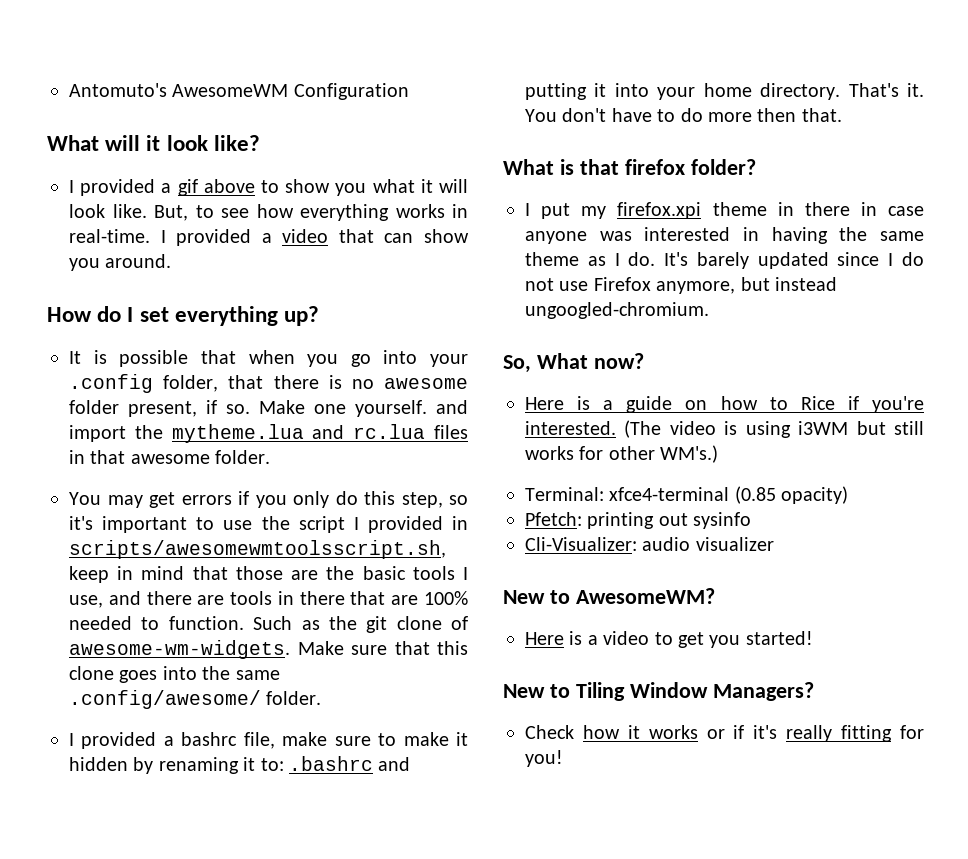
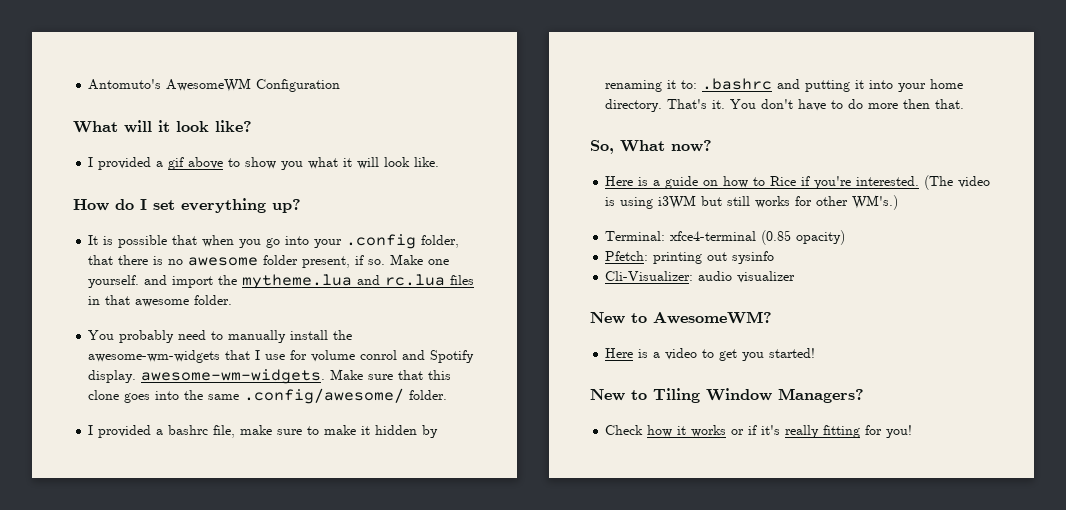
[154,204,468,221] [69,229,469,246] [69,254,172,271] But, to see how everything works in real-time. I provided a video that can show you around. -> (440, 162) none
[107,491,468,508] [69,516,468,533] [69,540,446,559] [69,566,469,583] [69,591,468,608] [69,616,468,633] may get errors if you only do this step, so it's important to use the script I provided in scripts/awesomewmtoolsscript.sh, keep in mind that those are the basic tools I use, and there are tools in there that are 100% needed to function. Such as the git clone of -> [119,330,353,343] [88,350,475,363] [88,370,137,383] probably need to manually install the awesome-wm-widgets that I use for volume conrol and Spotify display.
[503,159,756,175] [525,202,924,219] [525,227,925,244] [525,252,924,269] [525,277,837,294] [525,302,709,319] // What is that firefox folder? // I put my firefox.xpi theme in there in case anyone was interested in having the same theme as I do. It's barely updated since I do not use Firefox anymore, but instead ungoogled-chromium. -> (965, 104) none

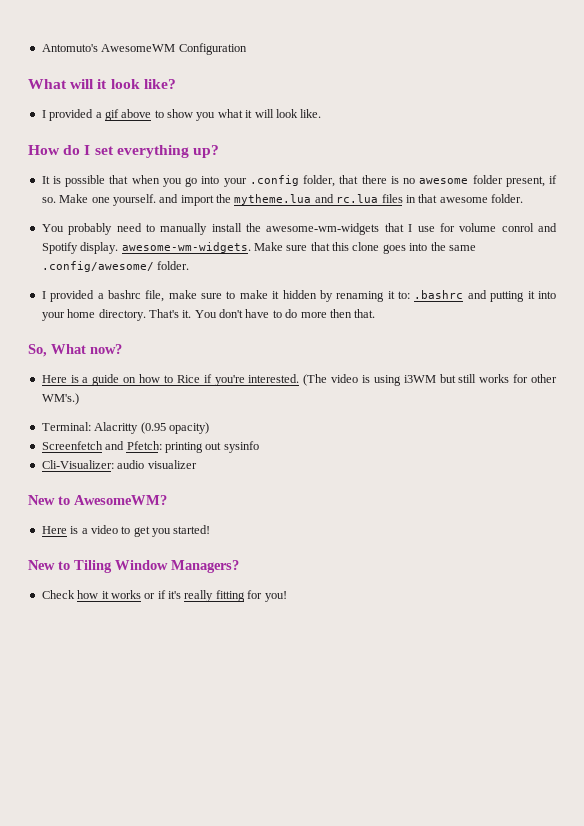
[670,230,792,245] xfce4-terminal (0.85 -> [94,422,166,434] Alacritty (0.95
(846, 237) none -> [41,441,125,450] Screenfetch and

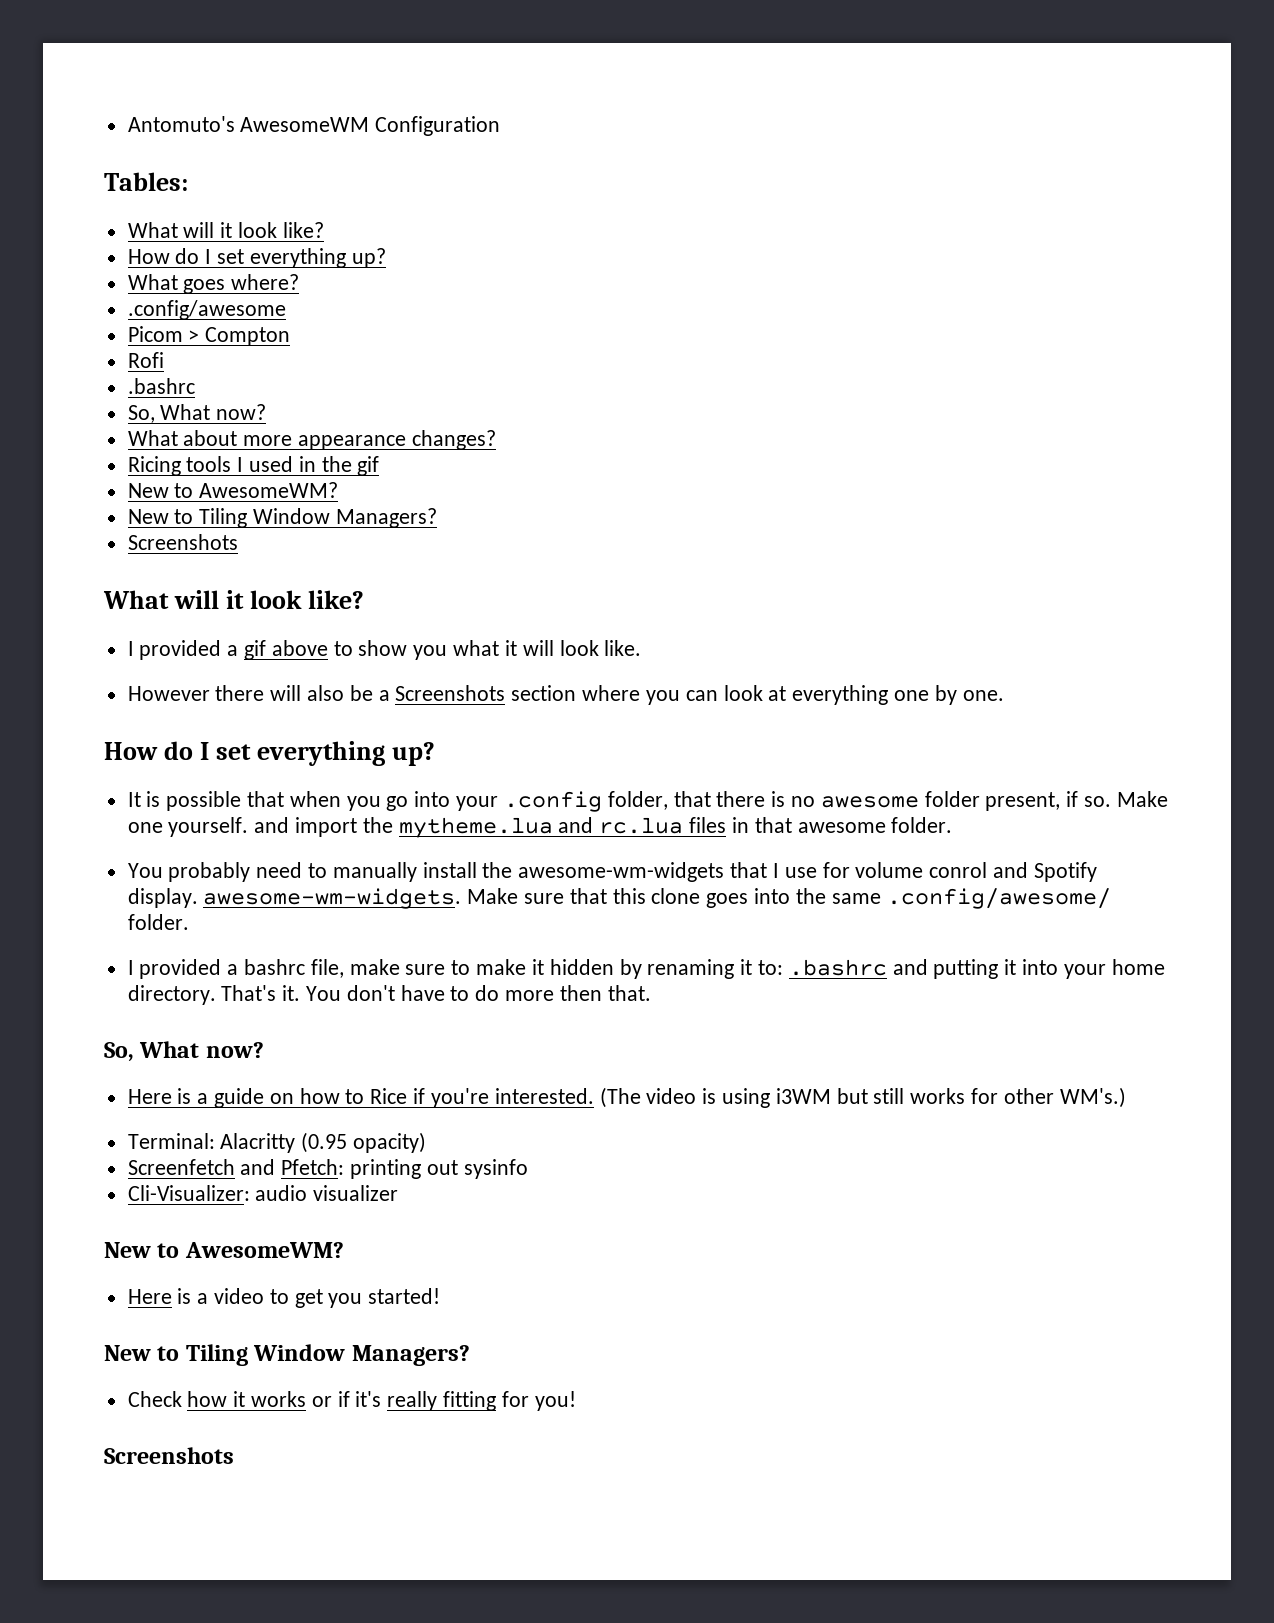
(247, 49) none -> [104,172,188,191] [127,222,324,238] [127,248,386,268] [127,274,300,294] [127,300,286,320] [127,326,291,346] [127,352,164,368] [127,378,195,394] [127,404,267,423] [127,430,496,450] [127,456,380,476] [127,482,339,498] [127,508,437,528] [127,534,238,550] // Tables: // What will it look like? // How do I set everything up? // What goes where? // .config/awesome // Picom > Compton // Rofi // .bashrc // So, What now? // What about more appearance changes? // Ricing tools I used in the gif // New to AwesomeWM? // New to Tiling Window Managers? // Screenshots
(322, 113) none -> [127,685,1004,705] // However there will also be a Screenshots section where you can look at everything one by one.
(287, 596) none -> [104,1447,234,1464] // Screenshots

